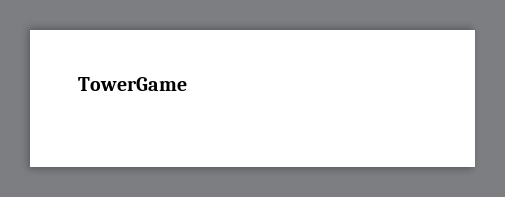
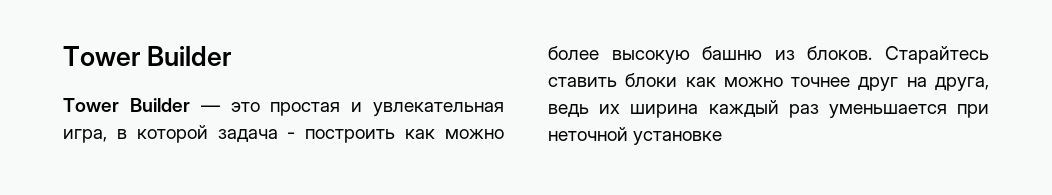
[78,77,187,91] TowerGame -> [63,46,232,66] [63,98,504,116] [63,125,505,143] [548,46,989,64] [548,73,989,91] [548,100,989,118] [548,127,723,145] Tower Builder // Tower Builder — это простая и увлекательная игра, в которой задача - построить как можно более высокую башню из блоков. Старайтесь ставить блоки как можно точнее друг на друга, ведь их ширина каждый раз уменьшается при неточной установке

